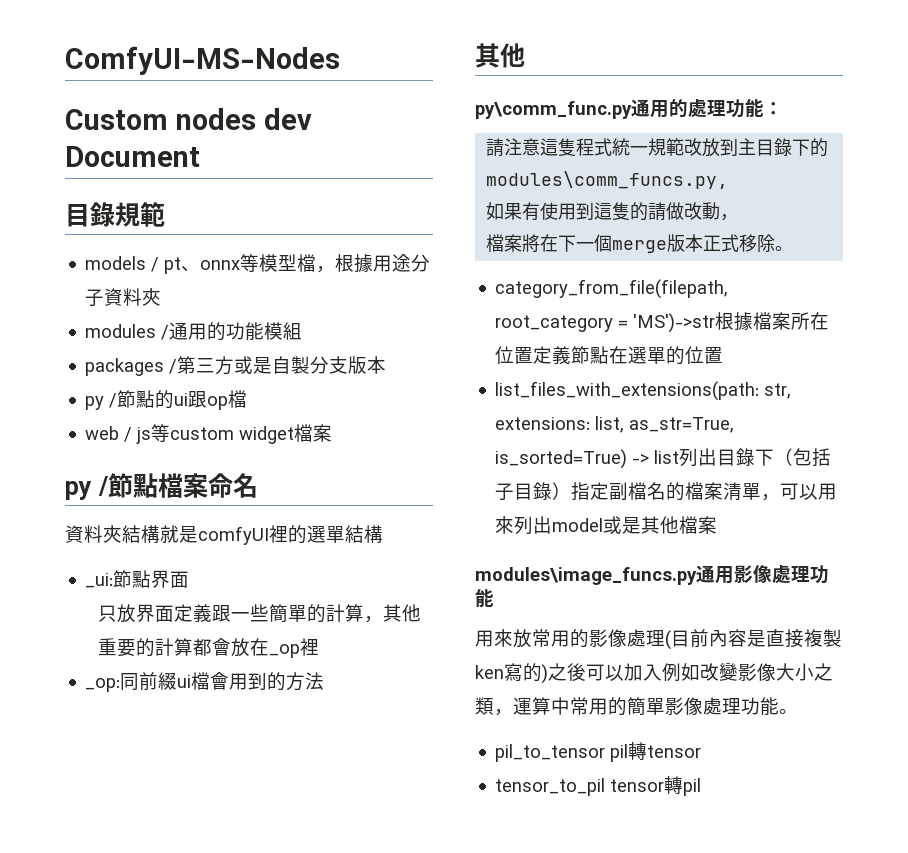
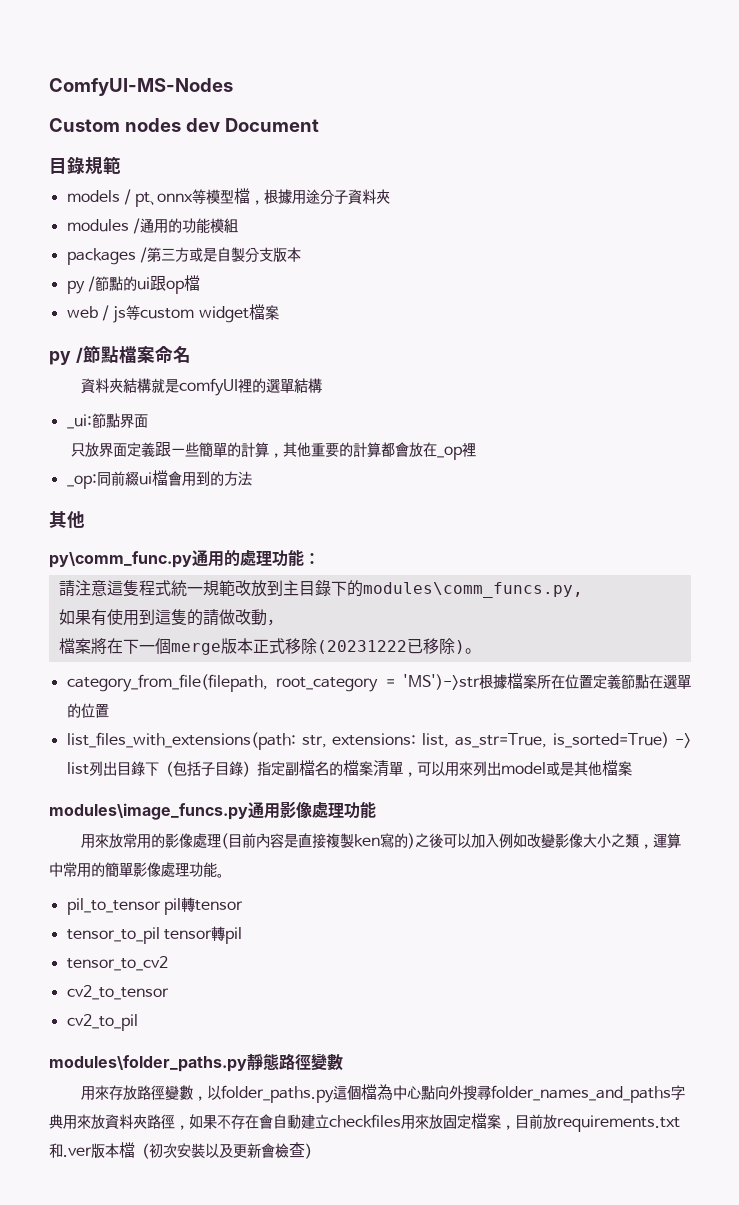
(776, 243) none -> [316,638,465,654] (20231222已移除)
(702, 787) none -> [66,956,168,971] [66,985,169,1000] [66,1014,138,1031] [49,1053,343,1072] [80,1084,685,1103] [49,1113,680,1132] [49,1142,319,1159] // tensor_to_cv2 // cv2_to_tensor // cv2_to_pil // modules\folder_paths.py靜態路徑變數 // 用來存放路徑變數，以folder_paths.py這個檔為中心點向外搜尋folder_names_and_paths字典用來放資料夾路徑，如果不存在會自動建立checkfiles用來放固定檔案，目前放requirements.txt和.ver版本檔（初次安裝以及更新會檢查）

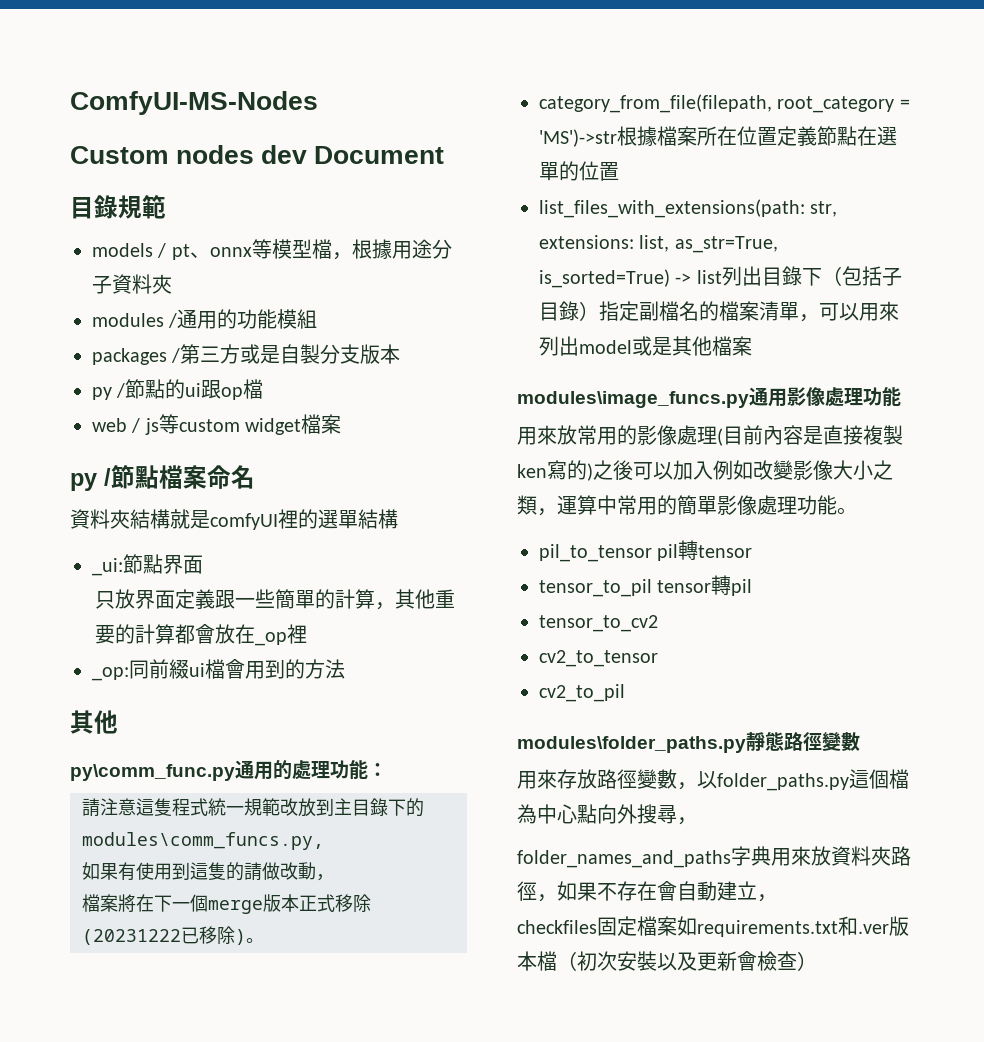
(491, 1093) none -> [677,817,697,825] ， //
[329,1113,557,1130] checkfiles用來放固定檔案，目前放 -> [757,894,777,902] [517,916,697,936] ， // checkfiles固定檔案如

